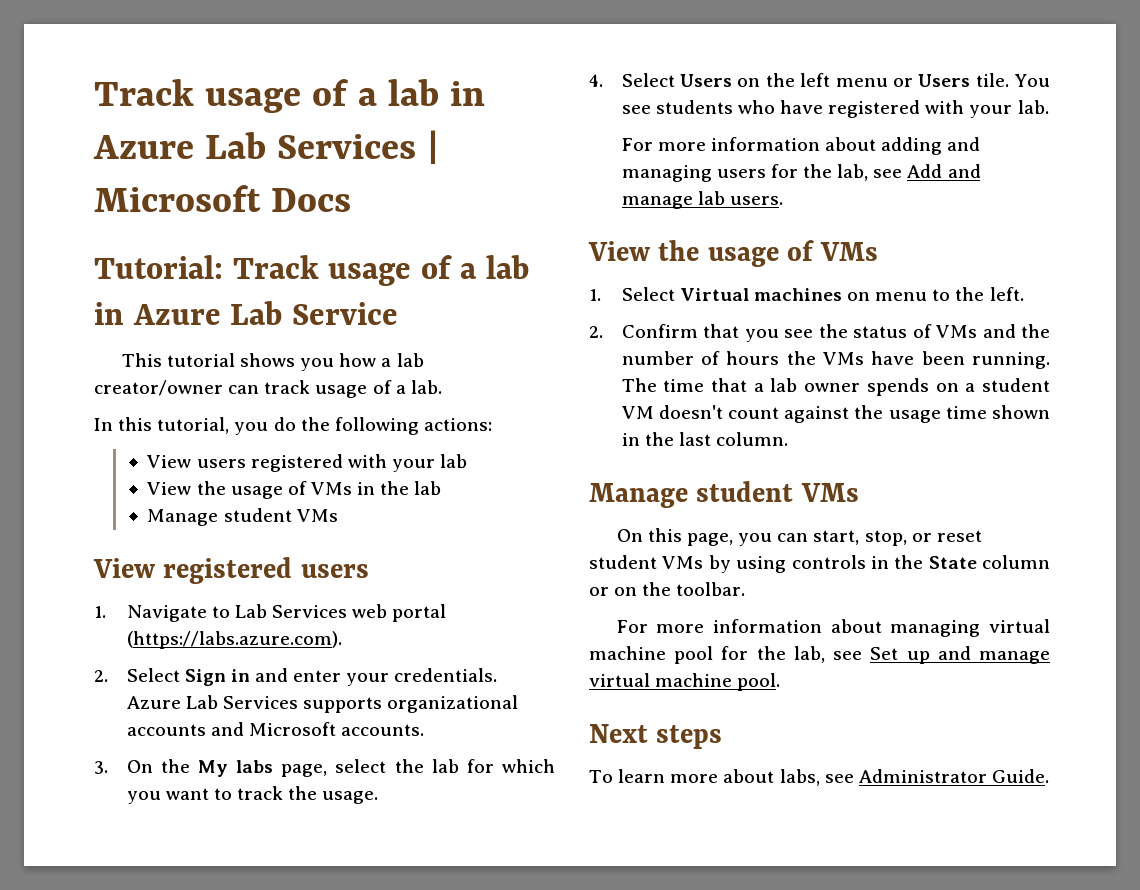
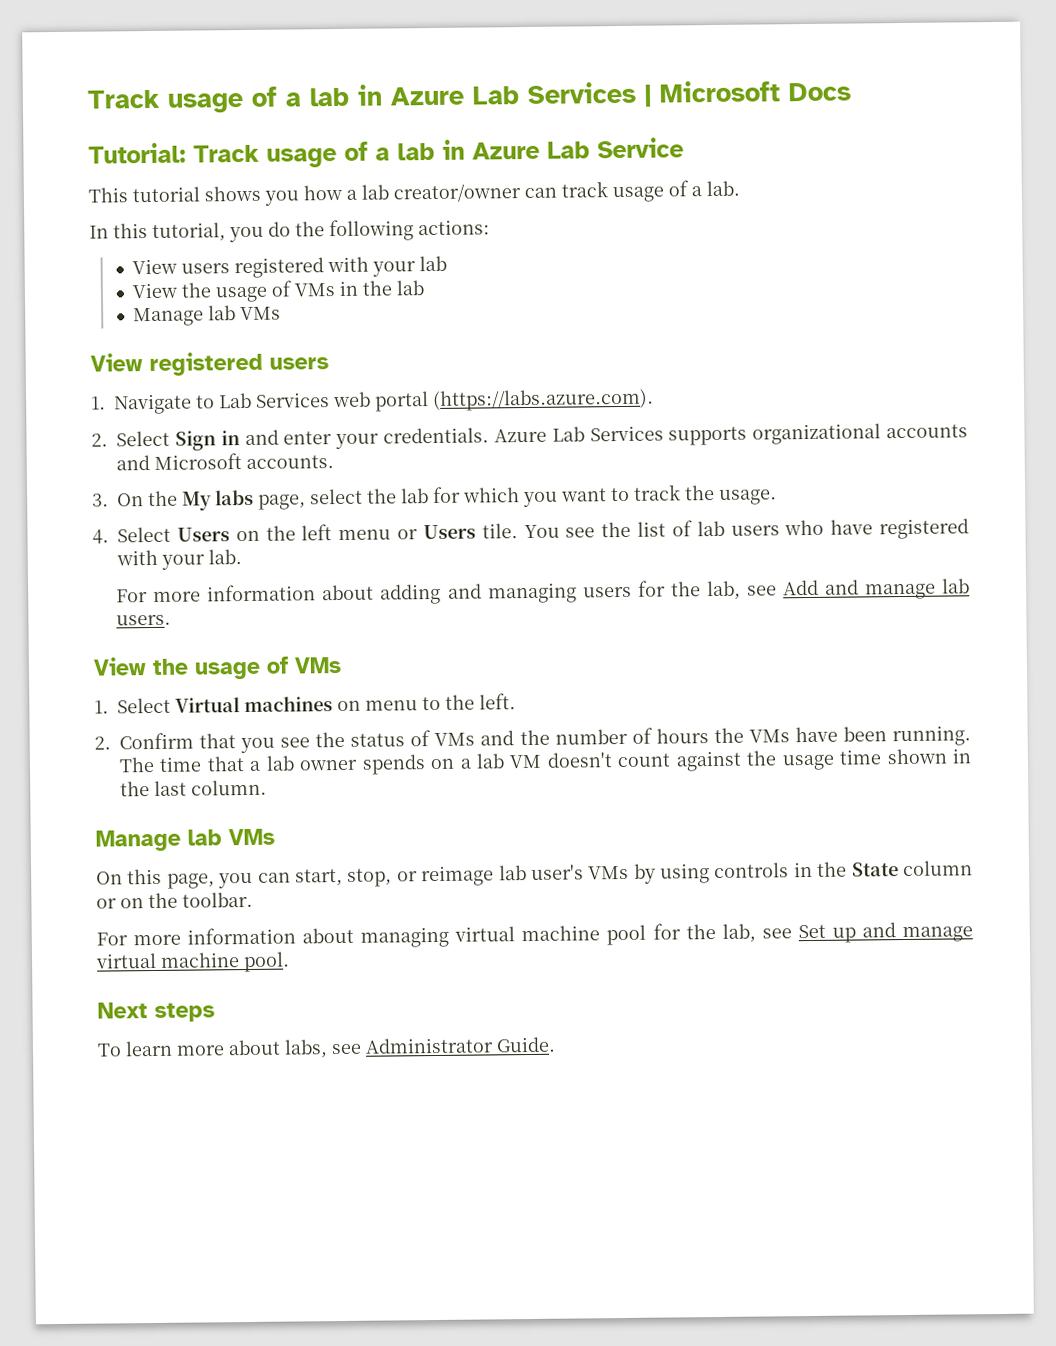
[223,508,292,522] student -> [208,305,237,321] lab
[655,100,733,114] students -> [601,520,780,538] the list of lab users
[981,378,1050,392] student -> [476,753,506,769] lab
[696,481,794,502] student -> [187,829,222,846] lab
[936,530,982,542] [589,555,657,569] reset student -> [421,864,584,887] reimage lab user's

